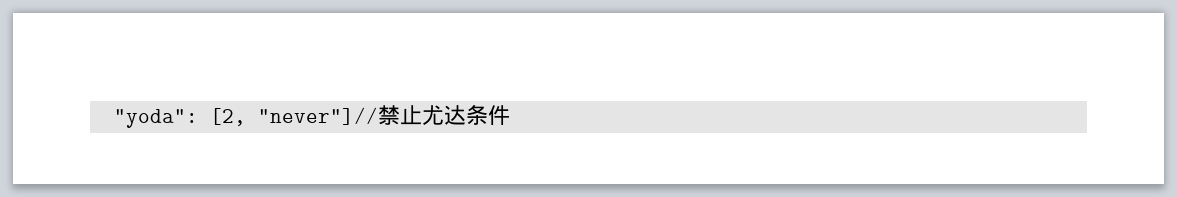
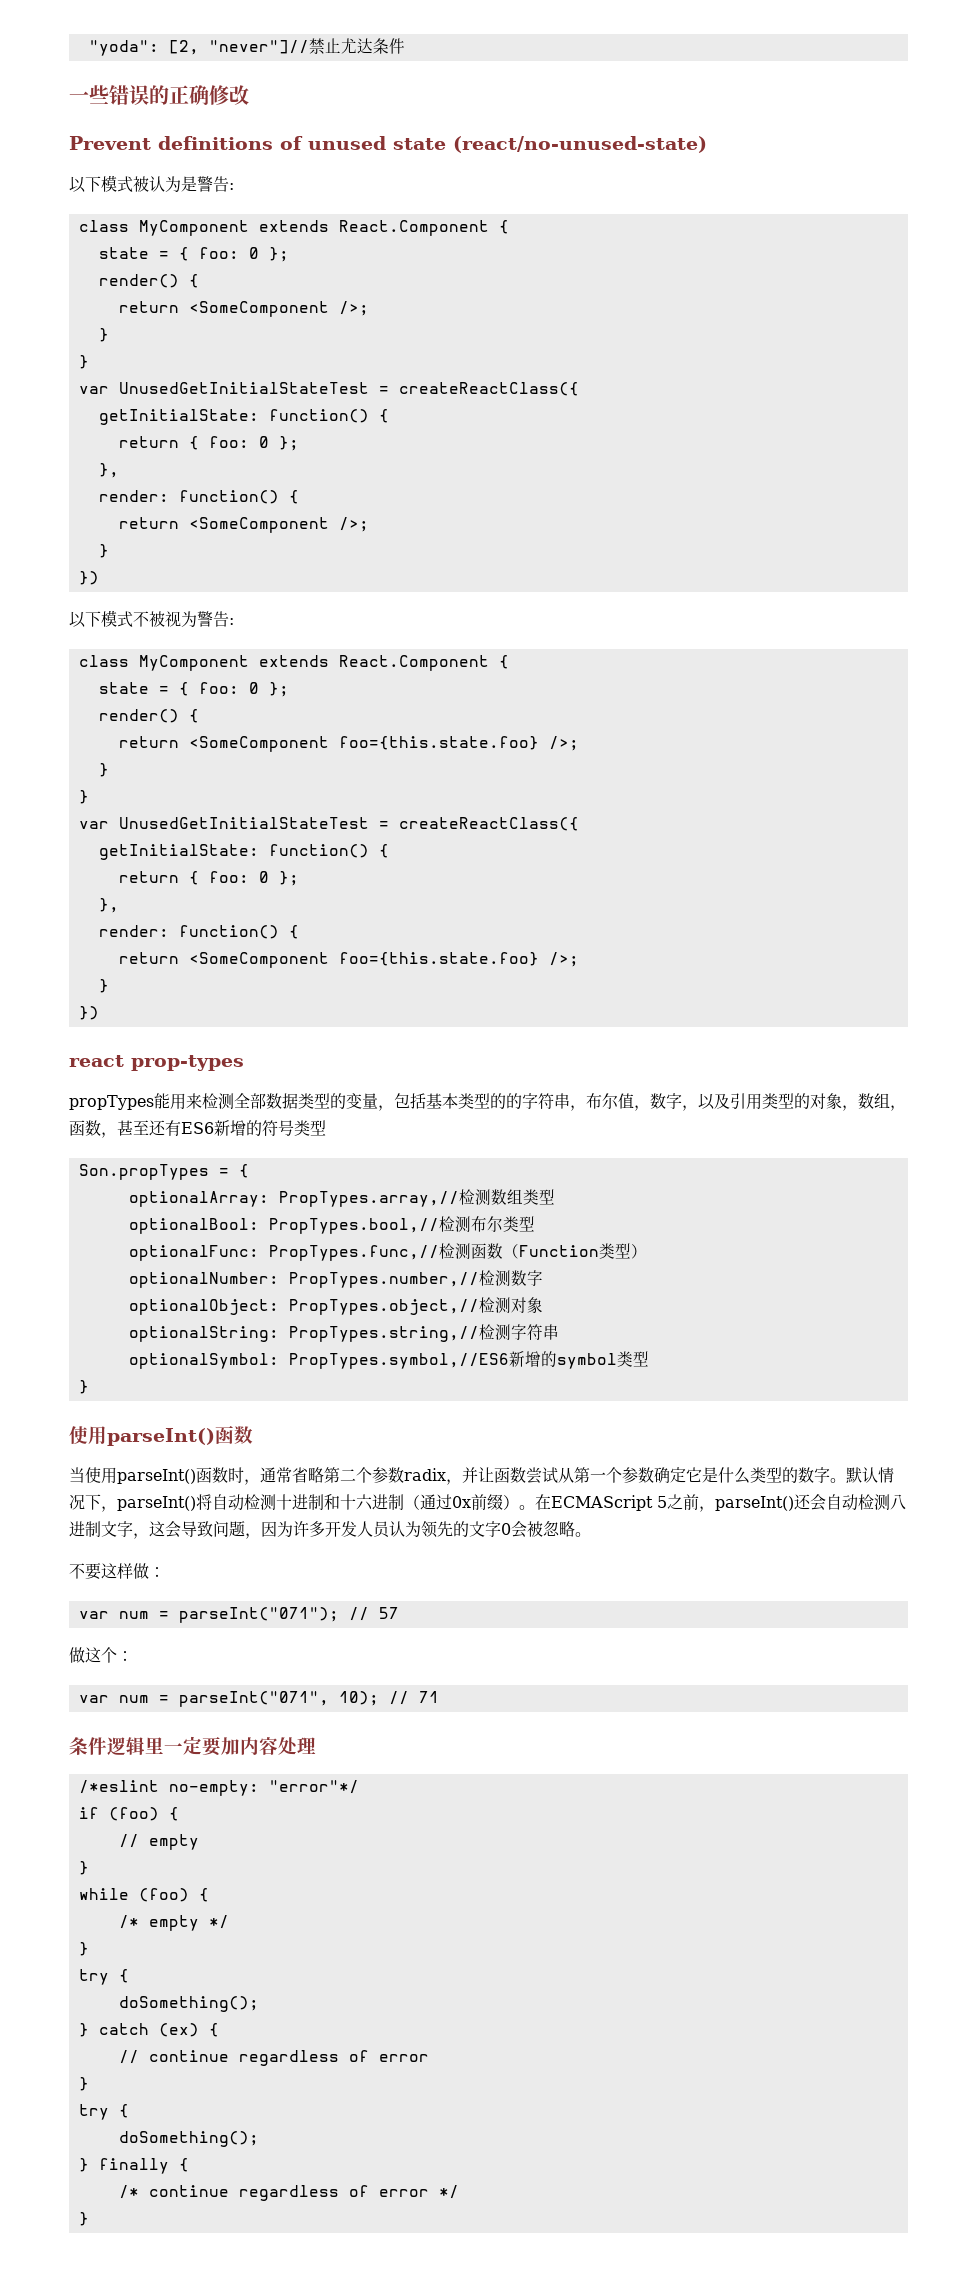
(510, 115) none -> [69,85,249,105] [69,136,707,153] [69,175,234,193] [78,220,509,236] [98,247,289,262] [98,274,199,288] [118,301,369,317] [98,328,109,342] [78,355,89,369] [78,382,579,396] [98,409,389,425] [118,436,299,451] [98,463,119,478] [98,490,299,504] [118,517,369,533] [98,544,109,558] [78,571,99,585] [69,610,234,628] [78,655,509,671] [98,682,289,697] [98,709,199,723] [118,736,579,752] [98,763,109,777] [78,790,89,804] [78,817,579,831] [98,844,389,860] [118,871,299,886] [98,898,119,913] [98,925,299,939] [118,952,579,968] [98,979,109,993] [78,1006,99,1020] [69,1055,244,1071] [69,1093,906,1111] [69,1120,326,1138] [78,1164,249,1180] [128,1189,555,1207] [128,1216,535,1234] [128,1243,647,1261] [128,1270,543,1288] [128,1297,543,1315] [128,1324,559,1342] [128,1351,649,1369] [78,1380,89,1394] [69,1425,253,1446] [69,1467,894,1485] [69,1494,906,1512] [69,1521,591,1539] [69,1563,165,1580] [78,1607,399,1623] [69,1647,133,1663] [78,1691,439,1707] [69,1736,316,1756] [78,1780,359,1796] [78,1807,179,1821] [118,1834,199,1850] [78,1861,89,1875] [78,1888,209,1902] [118,1915,229,1931] [78,1942,89,1956] [78,1969,129,1985] [118,1996,259,2012] [78,2023,219,2037] [118,2050,429,2066] [78,2077,89,2091] [78,2104,129,2120] [118,2131,259,2147] [78,2158,189,2174] [118,2185,459,2201] [78,2212,89,2226] // 一些错误的正确修改 // Prevent definitions of unused state (react/no-unused-state) // 以下模式被认为是警告: // class MyComponent extends React.Component { // state = { foo: 0 }; // render() { // return <SomeComponent />; // } // } // var UnusedGetInitialStateTest = createReactClass({ // getInitialState: function() { // return { foo: 0 }; // }, // render: function() { // return <SomeComponent />; // } // }) // 以下模式不被视为警告: // class MyComponent extends React.Component { // state = { foo: 0 }; // render() { // return <SomeComponent foo={this.state.foo} />; // } // } // var UnusedGetInitialStateTest = createReactClass({ // getInitialState: function() { // return { foo: 0 }; // }, // render: function() { // return <SomeComponent foo={this.state.foo} />; // } // }) // react prop-types // propTypes能用来检测全部数据类型的变量，包括基本类型的的字符串，布尔值，数字，以及引用类型的对象，数组，函数，甚至还有ES6新增的符号类型 // Son.propTypes = { // optionalArray: PropTypes.array,//检测数组类型 // optionalBool: PropTypes.bool,//检测布尔类型 // optionalFunc: PropTypes.func,//检测函数（Function类型） // optionalNumber: PropTypes.number,//检测数字 // optionalObject: PropTypes.object,//检测对象 // optionalString: PropTypes.string,//检测字符串 // optionalSymbol: PropTypes.symbol,//ES6新增的symbol类型 // } // 使用parseInt()函数 // 当使用parseInt()函数时，通常省略第二个参数radix，并让函数尝试从第一个参数确定它是什么类型的数字。默认情况下，parseInt()将自动检测十进制和十六进制（通过0x前缀）。在ECMAScript 5之前，parseInt()还会自动检测八进制文字，这会导致问题，因为许多开发人员认为领先的文字0会被忽略。 // 不要这样做： // var num = parseInt("071"); // 57 // 做这个： // var num = parseInt("071", 10); // 71 // 条件逻辑里一定要加内容处理 // /*eslint no-empty: "error"*/ // if (foo) { // // empty // } // while (foo) { // /* empty */ // } // try { // doSomething(); // } catch (ex) { // // continue regardless of error // } // try { // doSomething(); // } finally { // /* continue regardless of error */ // }

